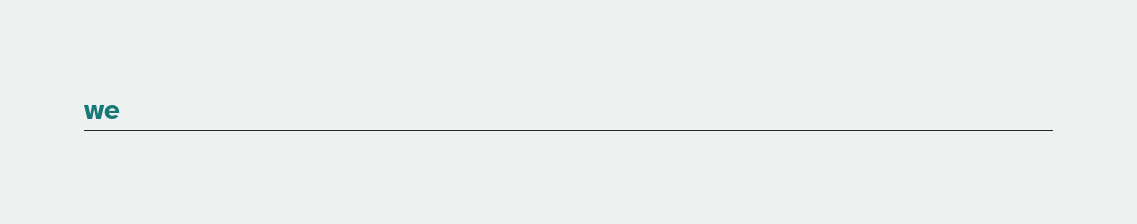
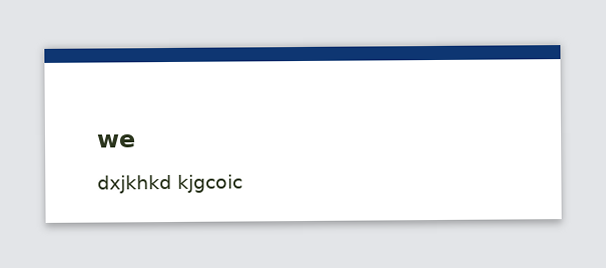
(120, 112) none -> [97,174,243,194] // dxjkhkd kjgcoic

